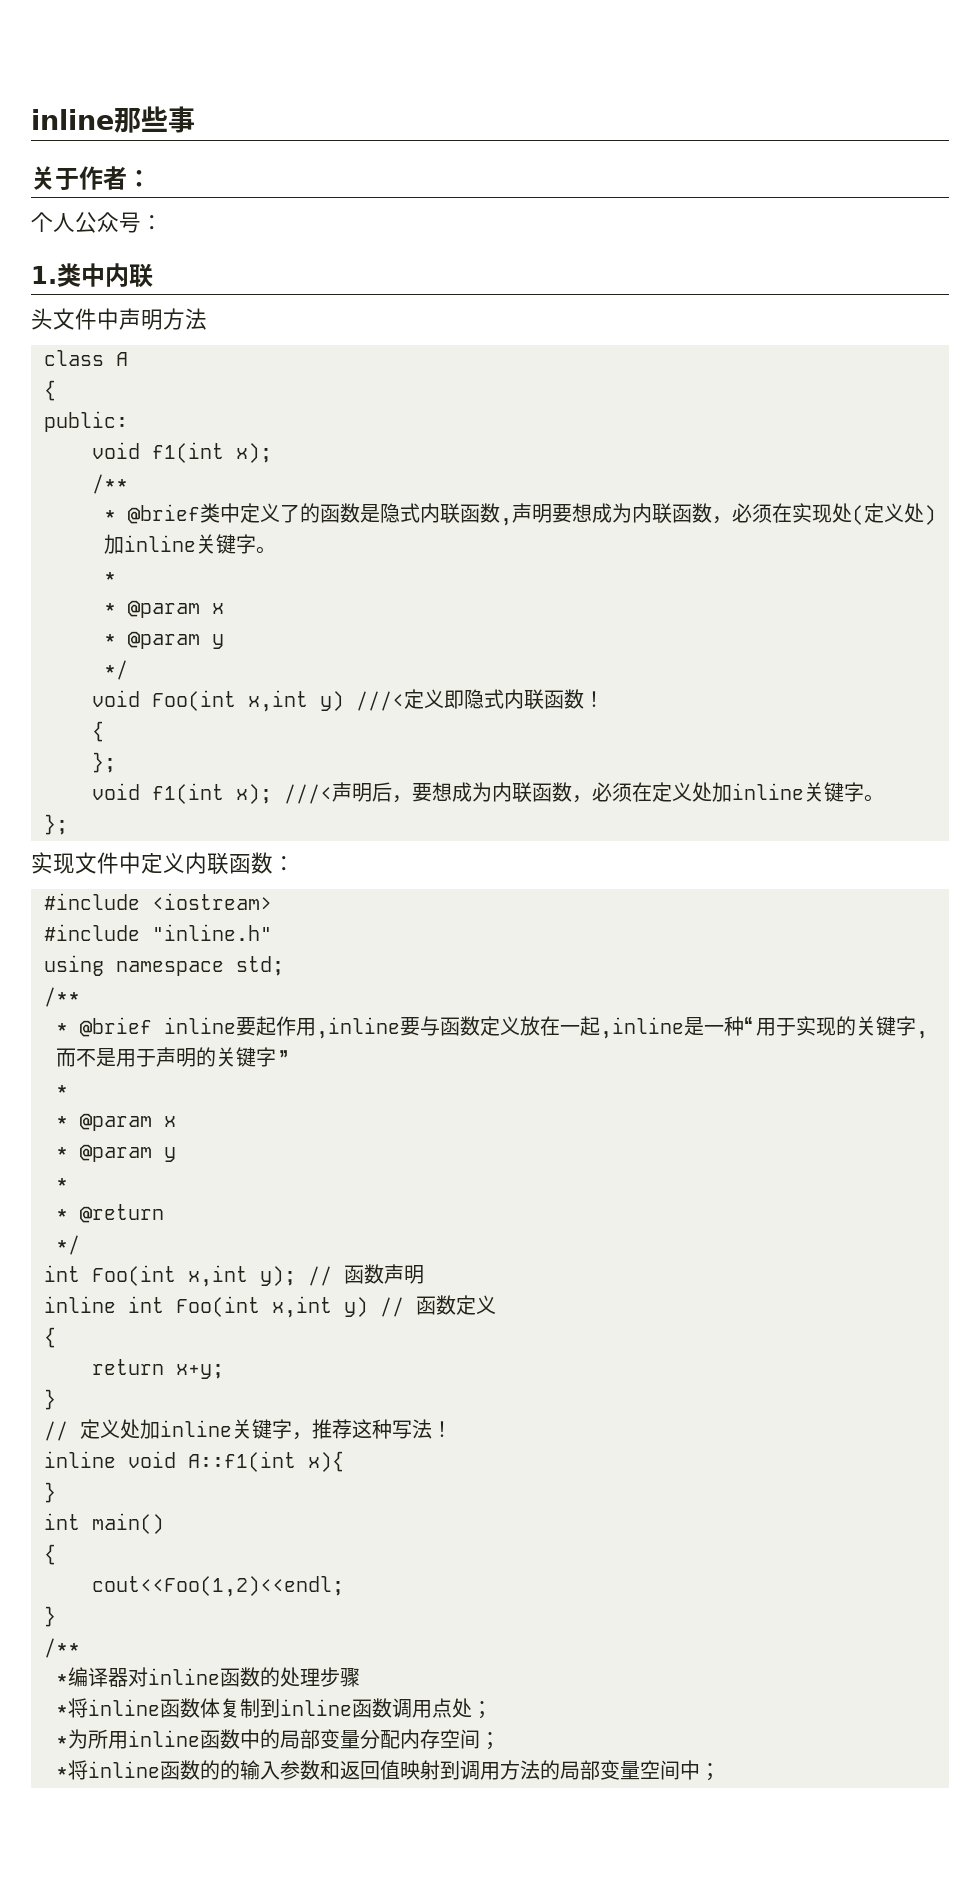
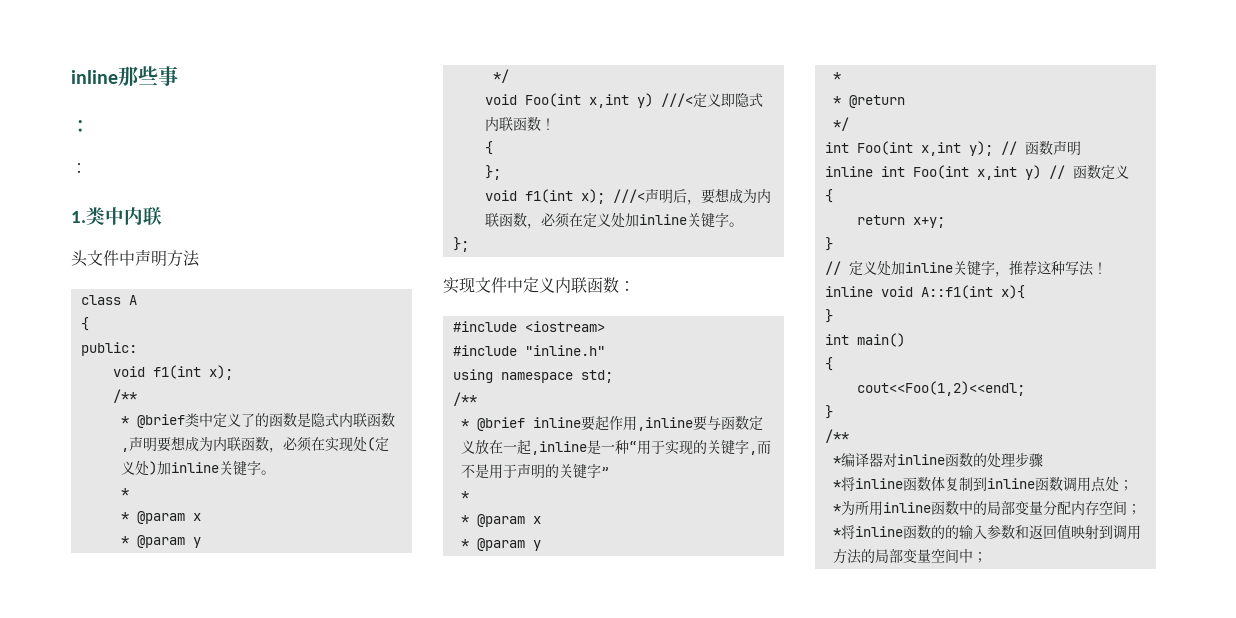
[31,166,151,190] [31,212,141,233] 关于作者： // 个人公众号 -> [71,120,90,132] ： //

